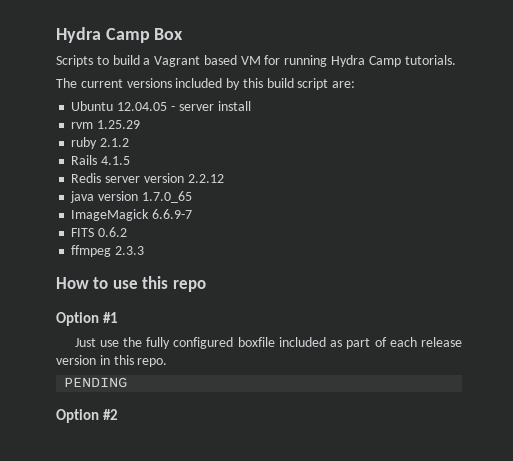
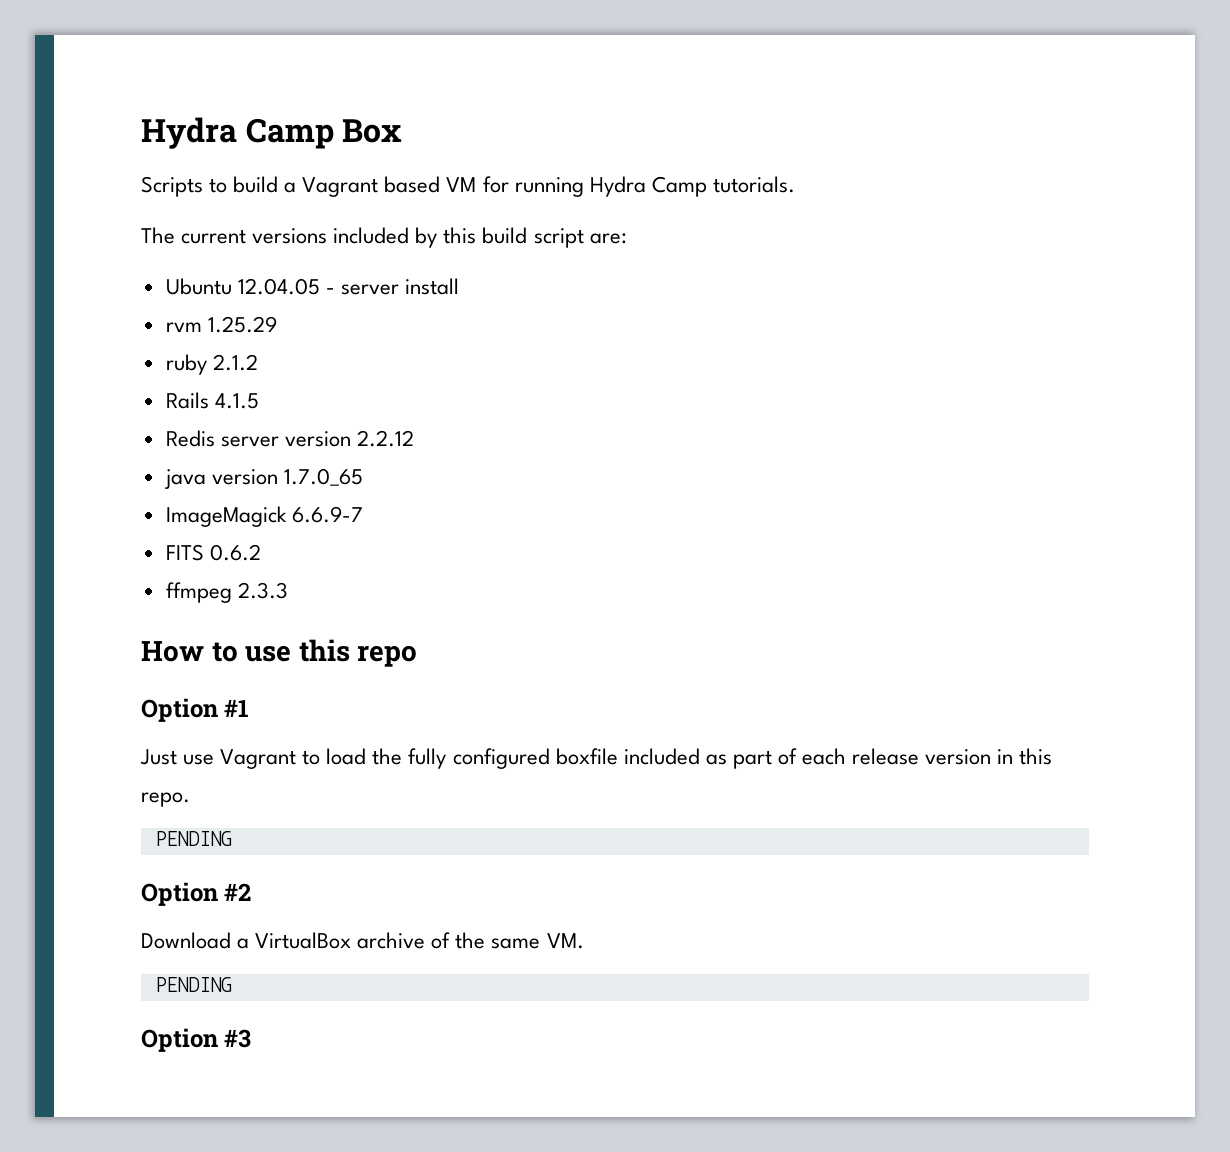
(119, 343) none -> [220,748,367,769] Vagrant to load
(119, 414) none -> [141,932,584,949] [154,977,232,992] [141,1028,252,1052] // Download a VirtualBox archive of the same VM. // PENDING // Option #3

